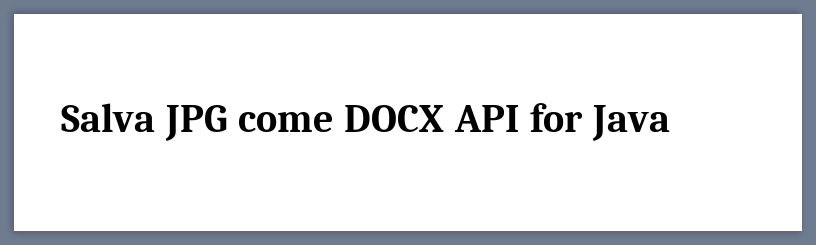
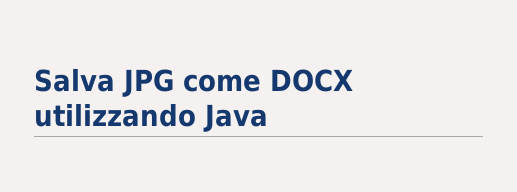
[454,103,583,132] API for -> [34,103,196,127] utilizzando

